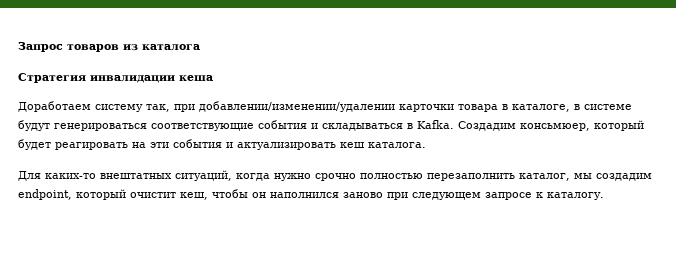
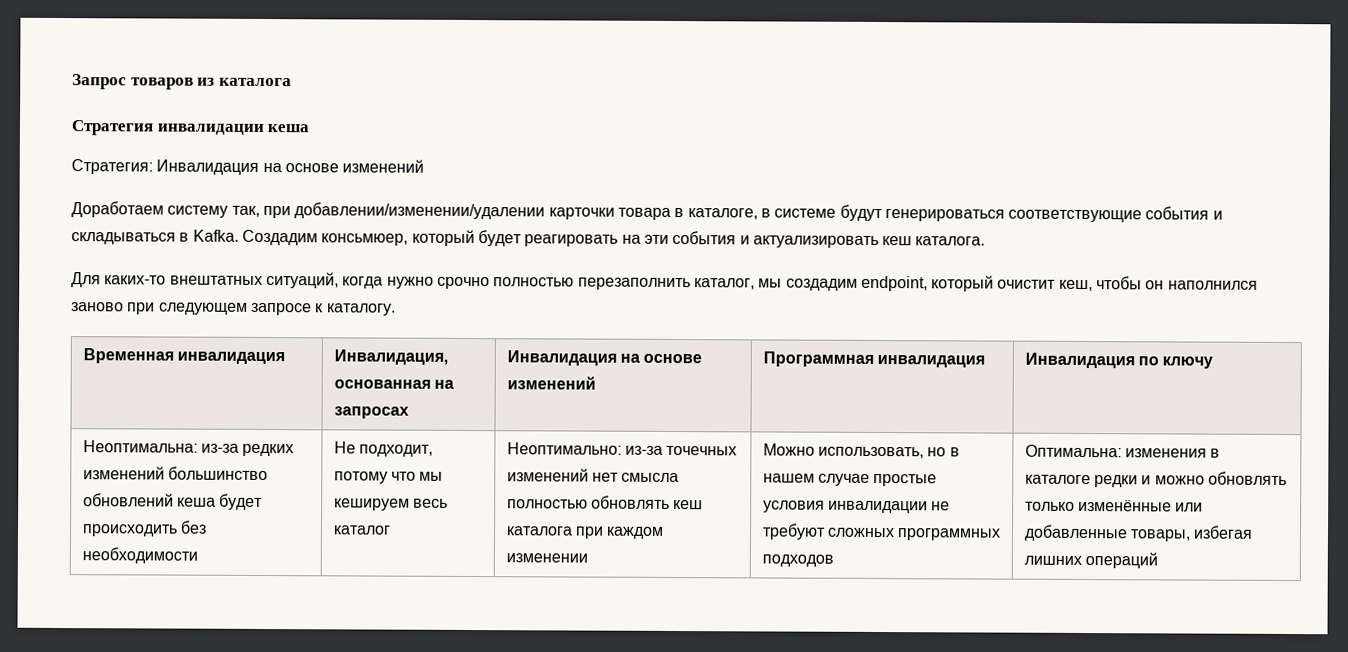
(213, 78) none -> [71,159,425,175] // Стратегия: Инвалидация на основе изменений
(604, 196) none -> [82,348,285,365] [333,349,448,365] [333,379,454,389] [333,406,409,419] [506,350,703,366] [506,376,596,390] [762,351,985,368] [1024,352,1214,369] [82,440,295,457] [82,466,268,481] [82,493,264,510] [81,520,207,537] [81,547,198,564] [333,441,433,457] [333,471,444,484] [333,498,448,511] [332,525,391,535] [506,442,738,456] [506,468,680,483] [506,495,704,510] [505,526,665,539] [505,553,588,563] [762,443,960,459] [762,473,938,487] [762,500,951,514] [761,523,1002,541] [761,554,834,567] [1024,444,1221,458] [1024,471,1287,488] [1024,499,1204,512] [1023,524,1254,542] [1023,552,1158,569] // Временная инвалидация | Инвалидация, основанная на запросах | Инвалидация на основе изменений | Программная инвалидация | Инвалидация по ключу // Неоптимальна: из-за редких изменений большинство обновлений кеша будет происходить без необходимости | Не подходит, потому что мы кешируем весь каталог | Неоптимально: из-за точечных изменений нет смысла полностью обновлять кеш каталога при каждом изменении | Можно использовать, но в нашем случае простые условия инвалидации не требуют сложных программных подходов | Оптимальна: изменения в каталоге редки и можно обновлять только изменённые или добавленные товары, избегая лишних операций

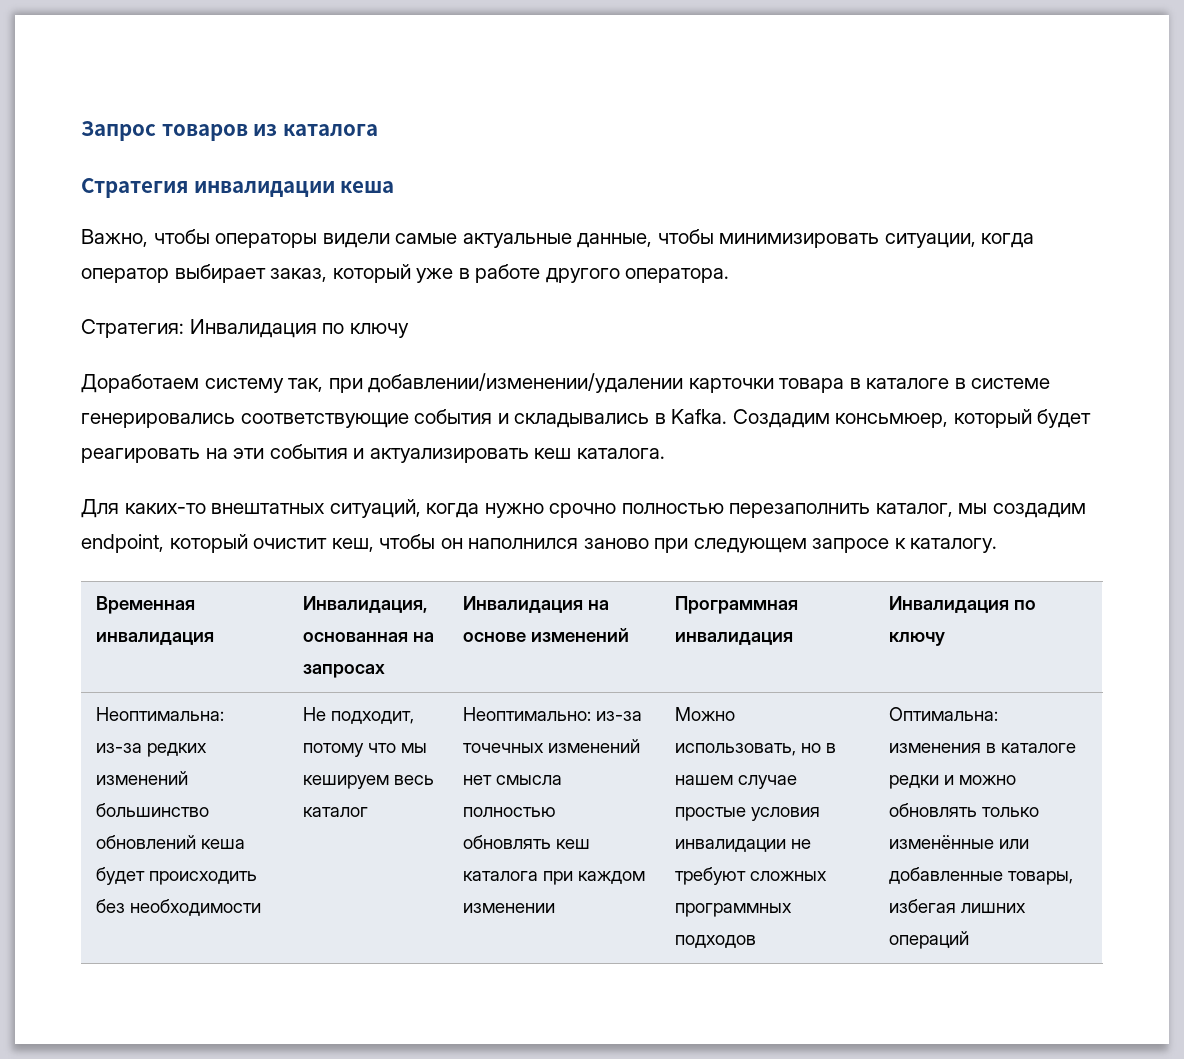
(310, 128) none -> [81,229,1035,248] [81,264,730,283] // Важно, чтобы операторы видели самые актуальные данные, чтобы минимизировать ситуации, когда оператор выбирает заказ, который уже в работе другого оператора.
[262,159,425,173] на основе изменений -> [322,323,409,338] по ключу
[687,208,758,220] каталоге, -> [866,378,950,389] каталоге
[839,204,1005,222] будут генерироваться -> [81,413,235,428] генерировались
[71,232,176,245] складываться -> [514,413,650,428] складывались

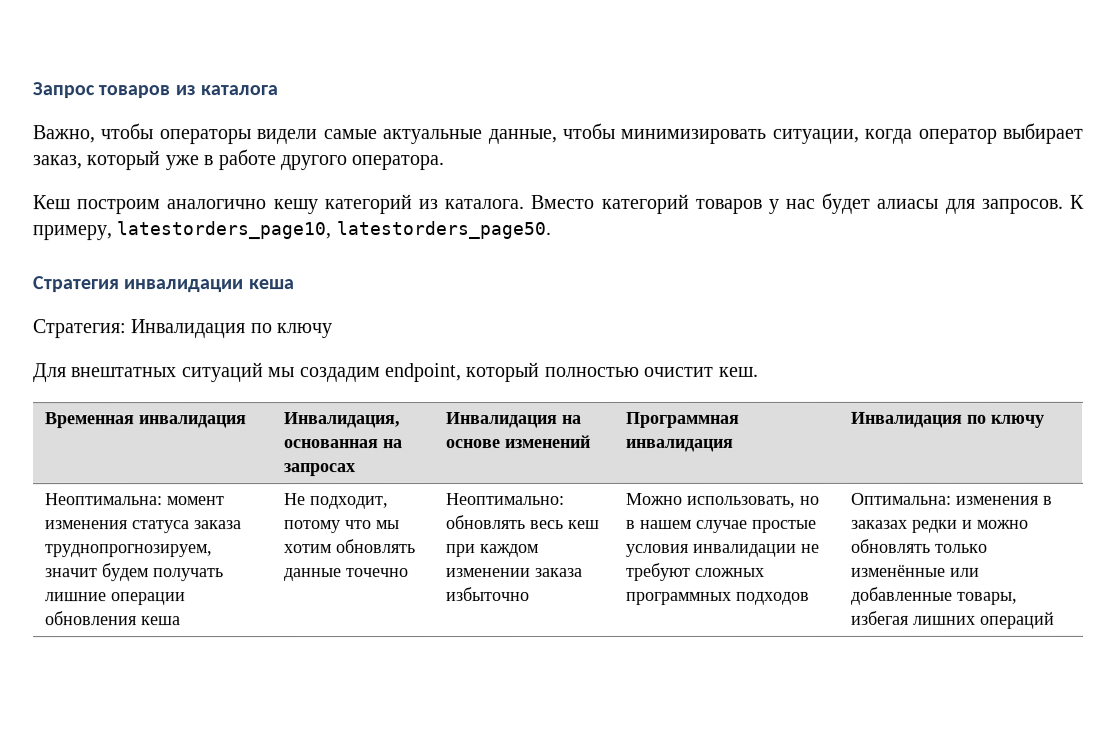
[81,178,395,198] // Стратегия инвалидации кеша -> (279, 90) none
[81,319,409,338] [81,373,1051,393] [81,409,1092,428] [81,444,665,463] [81,499,1086,518] [81,534,998,553] Стратегия: Инвалидация по ключу // Доработаем систему так, при добавлении/изменении/удалении карточки товара в каталоге в системе генерировались соответствующие события и складывались в Kafka. Создадим консьмюер, который будет реагировать на эти события и актуализировать кеш каталога. // Для каких-то внештатных ситуаций, когда нужно срочно полностью перезаполнить каталог, мы создадим endpoint, который очистит кеш, чтобы он наполнился заново при следующем запросе к каталогу. -> [32,192,1084,215] [32,221,551,241] [32,276,294,293] [32,319,333,339] [32,362,759,383] Кеш построим аналогично кешу категорий из каталога. Вместо категорий товаров у нас будет алиасы для запросов. К примеру, latestorders_page10, latestorders_page50. // Стратегия инвалидации кеша // Стратегия: Инвалидация по ключу // Для внештатных ситуаций мы создадим endpoint, который полностью очистит кеш.
[95,743,207,757] [95,771,188,785] [95,803,209,817] [95,835,245,849] [95,867,257,885] [95,899,261,916] из-за редких изменений большинство обновлений кеша будет происходить без необходимости -> [166,496,225,506] [44,520,242,534] [44,544,213,558] [44,563,224,582] [44,592,186,606] [44,611,181,626] момент изменения статуса заказа труднопрогнозируем, значит будем получать лишние операции обновления кеша
[302,775,434,789] [302,807,368,817] [462,707,642,721] [462,739,640,753] [462,775,562,785] [462,807,556,817] [462,835,590,849] [462,871,538,881] кешируем весь каталог | Неоптимально: из-за точечных изменений нет смысла полностью обновлять кеш каталога -> [283,539,416,554] [283,568,409,582] [445,492,565,506] [445,515,600,530] хотим обновлять данные точечно | Неоптимально: обновлять весь кеш
(555, 908) none -> [534,567,583,578] [445,587,530,602] заказа избыточно
[1000,743,1076,753] каталоге -> [850,519,908,529] заказах

